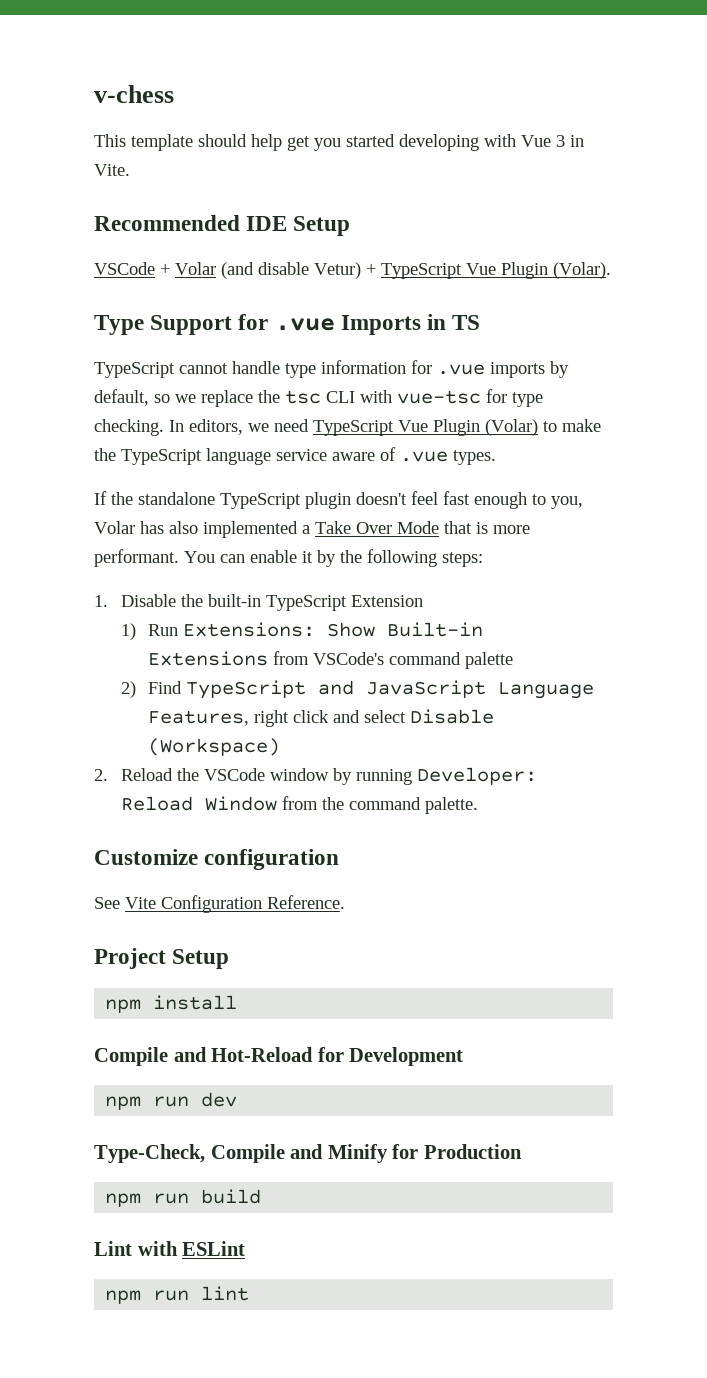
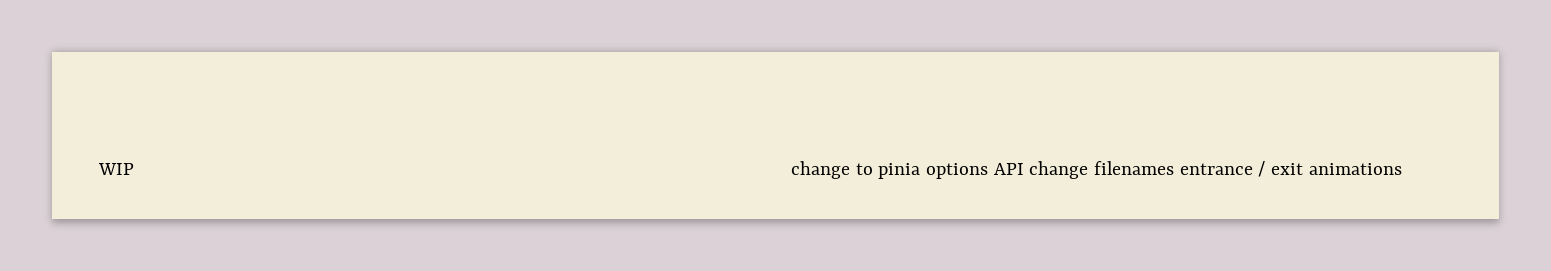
[94,85,174,103] [94,134,584,151] [94,164,130,176] [94,215,351,236] [94,262,611,279] [94,314,481,335] [94,360,569,378] [94,389,543,407] [94,419,601,436] [94,447,496,465] [94,491,583,509] [94,521,530,538] [94,549,483,567] [94,594,423,611] [120,622,483,640] [147,651,513,669] [120,680,594,699] [147,709,494,727] [147,738,280,756] [94,767,537,785] [120,796,478,814] [94,849,340,870] [94,895,345,913] [94,948,230,969] [105,995,238,1013] [94,1047,464,1066] [105,1092,238,1110] [94,1144,522,1163] [105,1189,262,1207] [94,1241,246,1256] [105,1286,250,1304] v-chess // This template should help get you started developing with Vue 3 in Vite. // Recommended IDE Setup // VSCode + Volar (and disable Vetur) + TypeScript Vue Plugin (Volar). // Type Support for .vue Imports in TS // TypeScript cannot handle type information for .vue imports by default, so we replace the tsc CLI with vue-tsc for type checking. In editors, we need TypeScript Vue Plugin (Volar) to make the TypeScript language service aware of .vue types. // If the standalone TypeScript plugin doesn't feel fast enough to you, Volar has also implemented a Take Over Mode that is more performant. You can enable it by the following steps: // 1. Disable the built-in TypeScript Extension // 1) Run Extensions: Show Built-in Extensions from VSCode's command palette // 2) Find TypeScript and JavaScript Language Features, right click and select Disable (Workspace) // 2. Reload the VSCode window by running Developer: Reload Window from the command palette. // Customize configuration // See Vite Configuration Reference. // Project Setup // npm install // Compile and Hot-Reload for Development // npm run dev // Type-Check, Compile and Minify for Production // npm run build // Lint with ESLint // npm run lint -> [98,163,134,175] [791,161,1402,179] WIP // change to pinia options API change filenames entrance / exit animations

